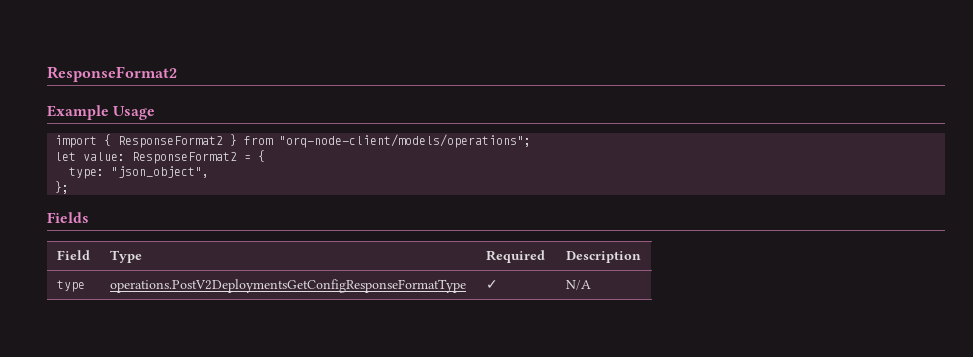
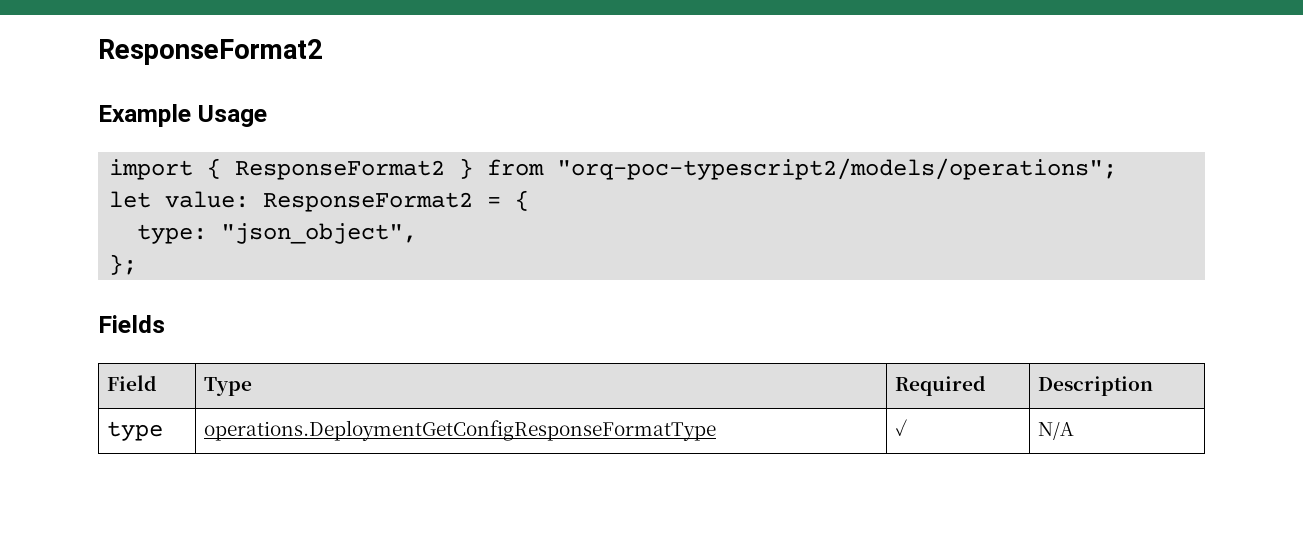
[279,134,532,148] "orq-node-client/models/operations"; -> [557,158,1118,180] "orq-poc-typescript2/models/operations";
[109,279,466,293] operations.PostV2DeploymentsGetConfigResponseFormatType -> [204,420,717,441] operations.DeploymentGetConfigResponseFormatType

